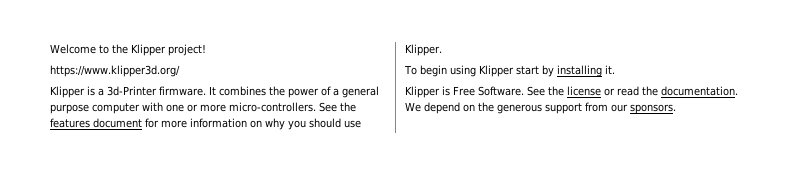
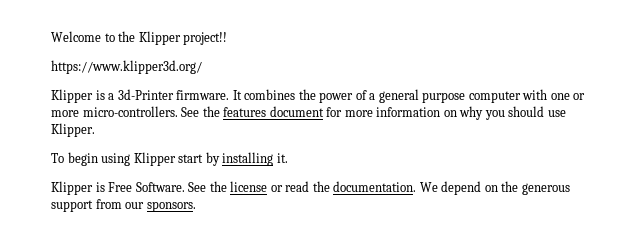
[168,44,206,56] project! -> [183,32,228,45] project!!

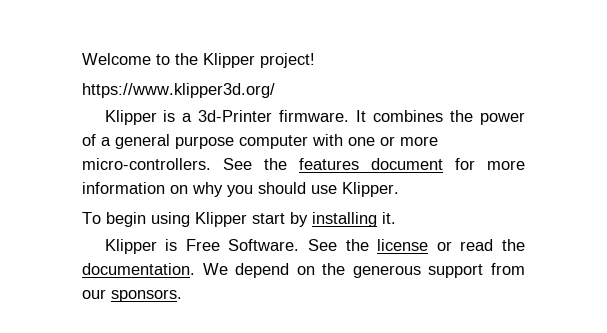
[183,32,228,45] project!! -> [260,53,315,68] project!

